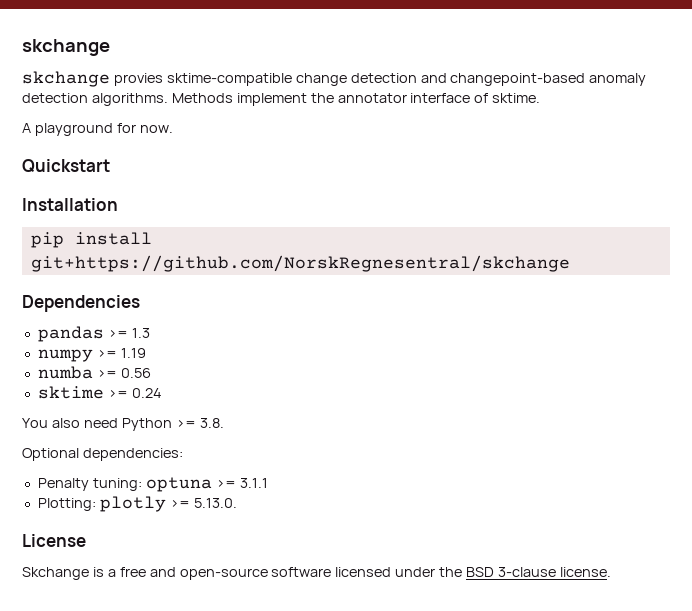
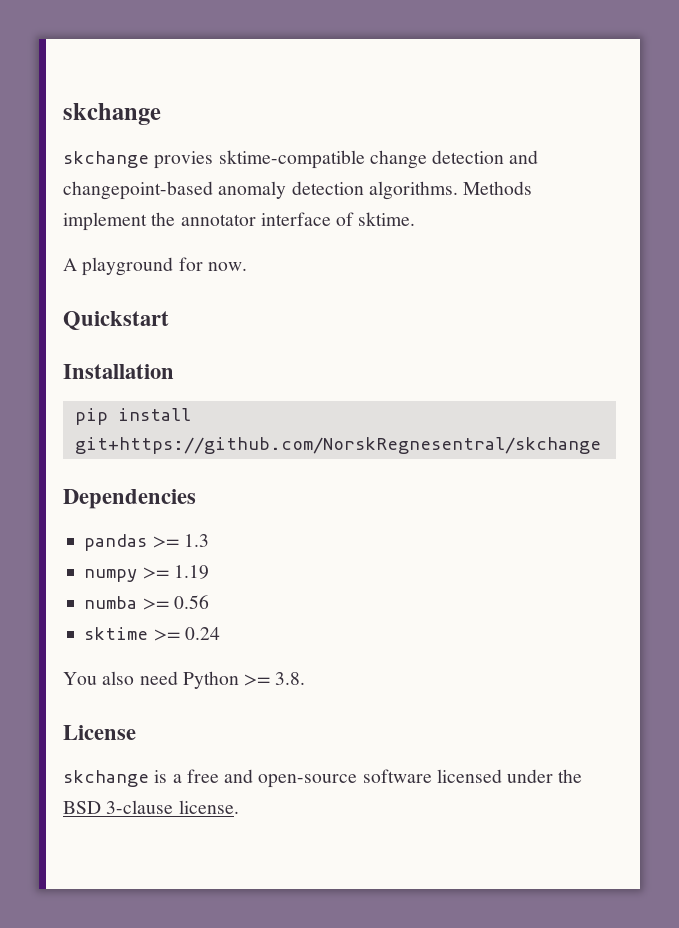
[22,448,183,461] [37,477,268,492] [37,496,237,512] // Optional dependencies: // Penalty tuning: optuna >= 3.1.1 // Plotting: plotly >= 5.13.0. -> (306, 678) none
[22,567,89,580] Skchange -> [63,770,149,787] skchange

